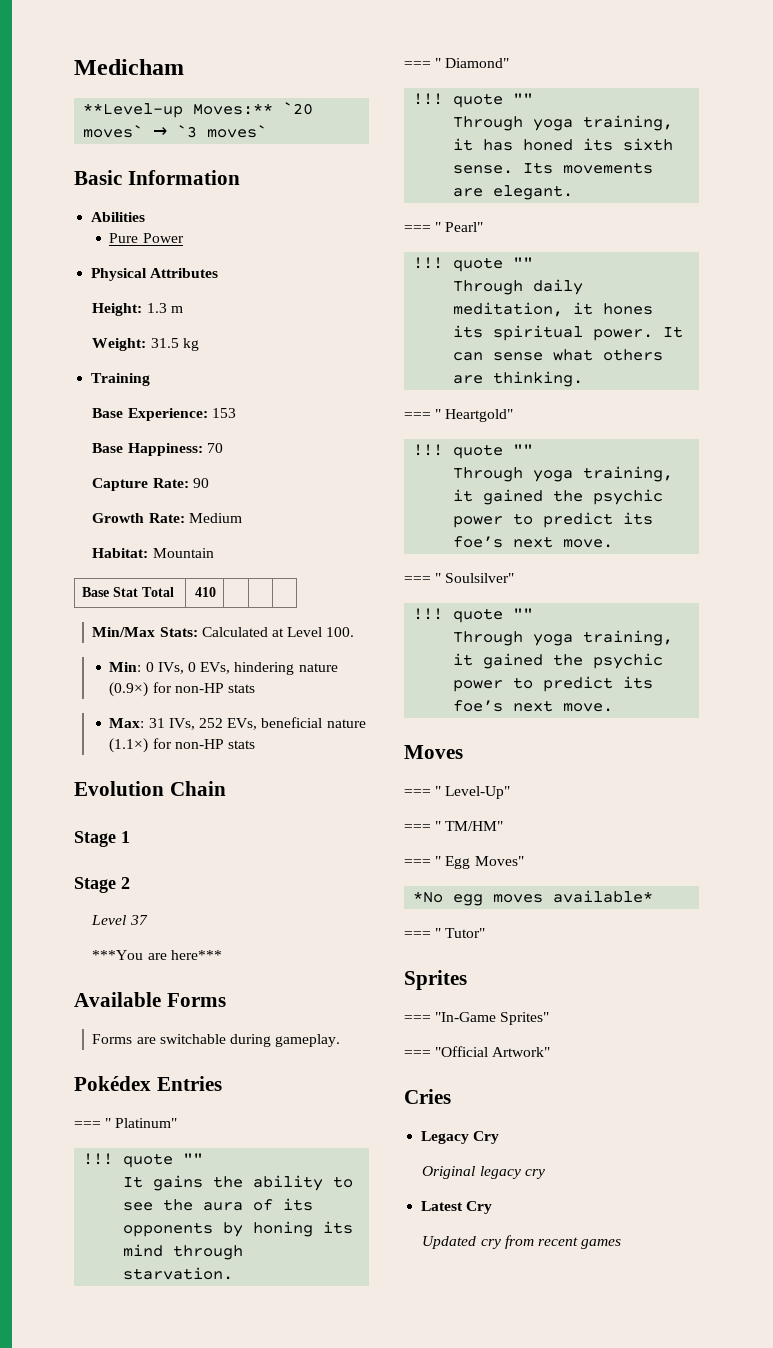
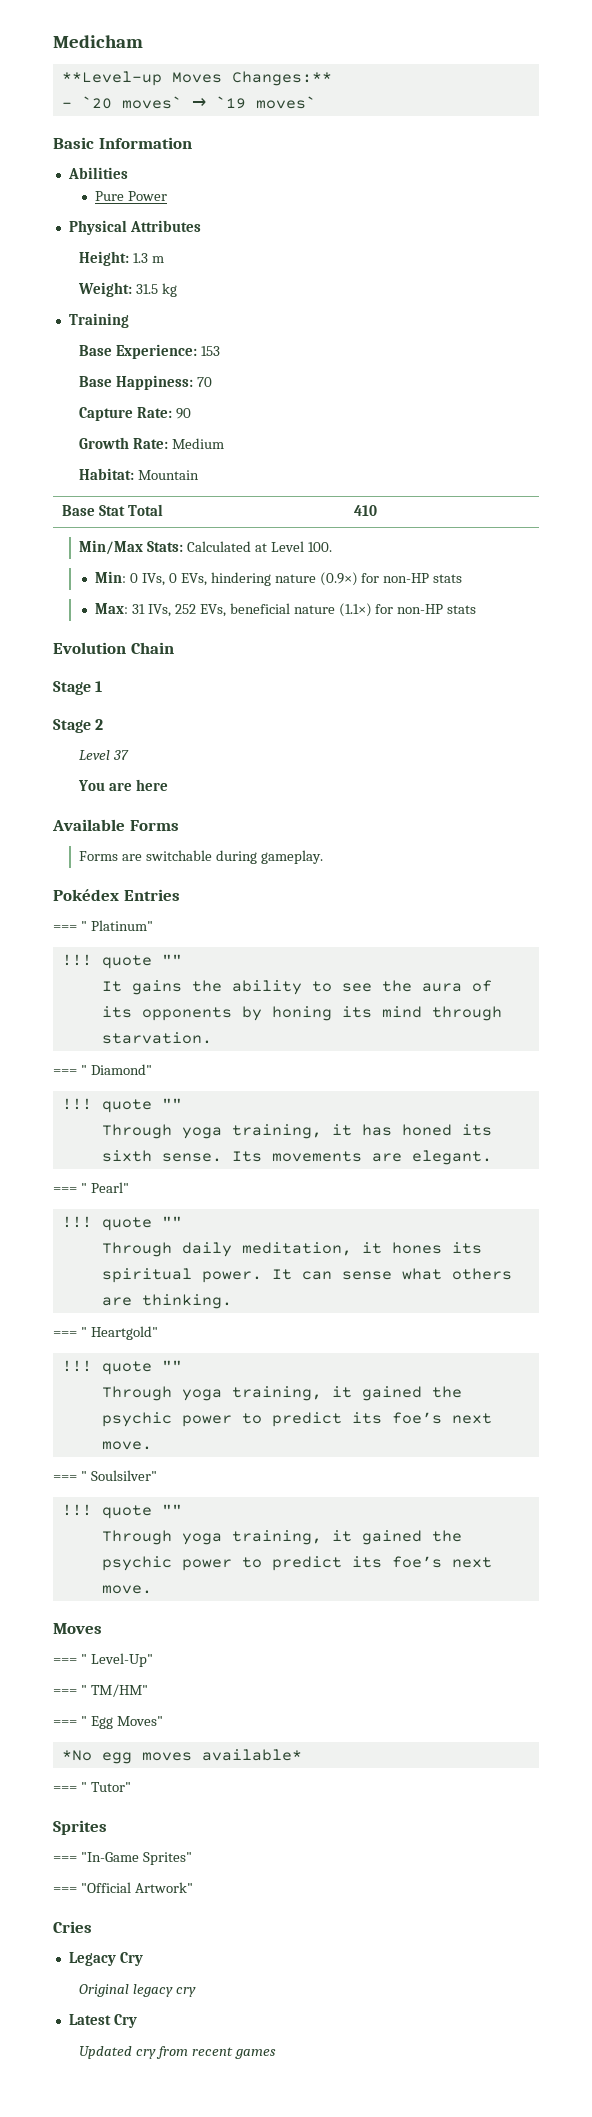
[193,103,274,115] Moves:** -> [171,71,332,86] [61,102,72,108] Moves Changes:** // -
[177,125,198,138] `3 -> [215,96,246,109] `19
[92,950,222,960] ***You are here*** -> [78,779,168,791] You are here

